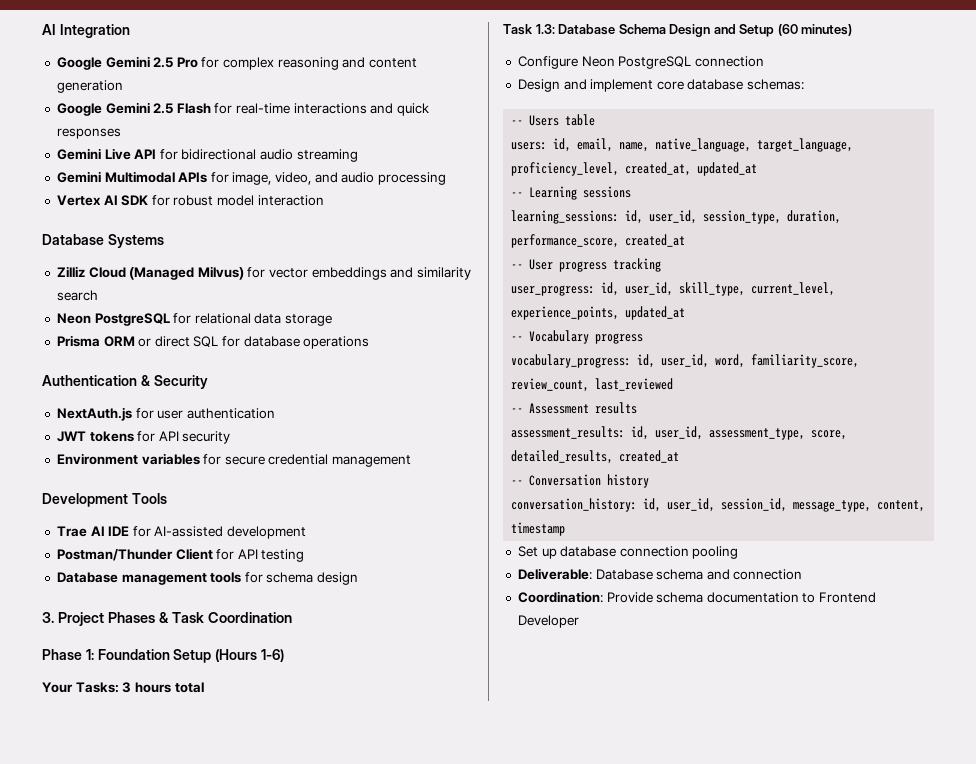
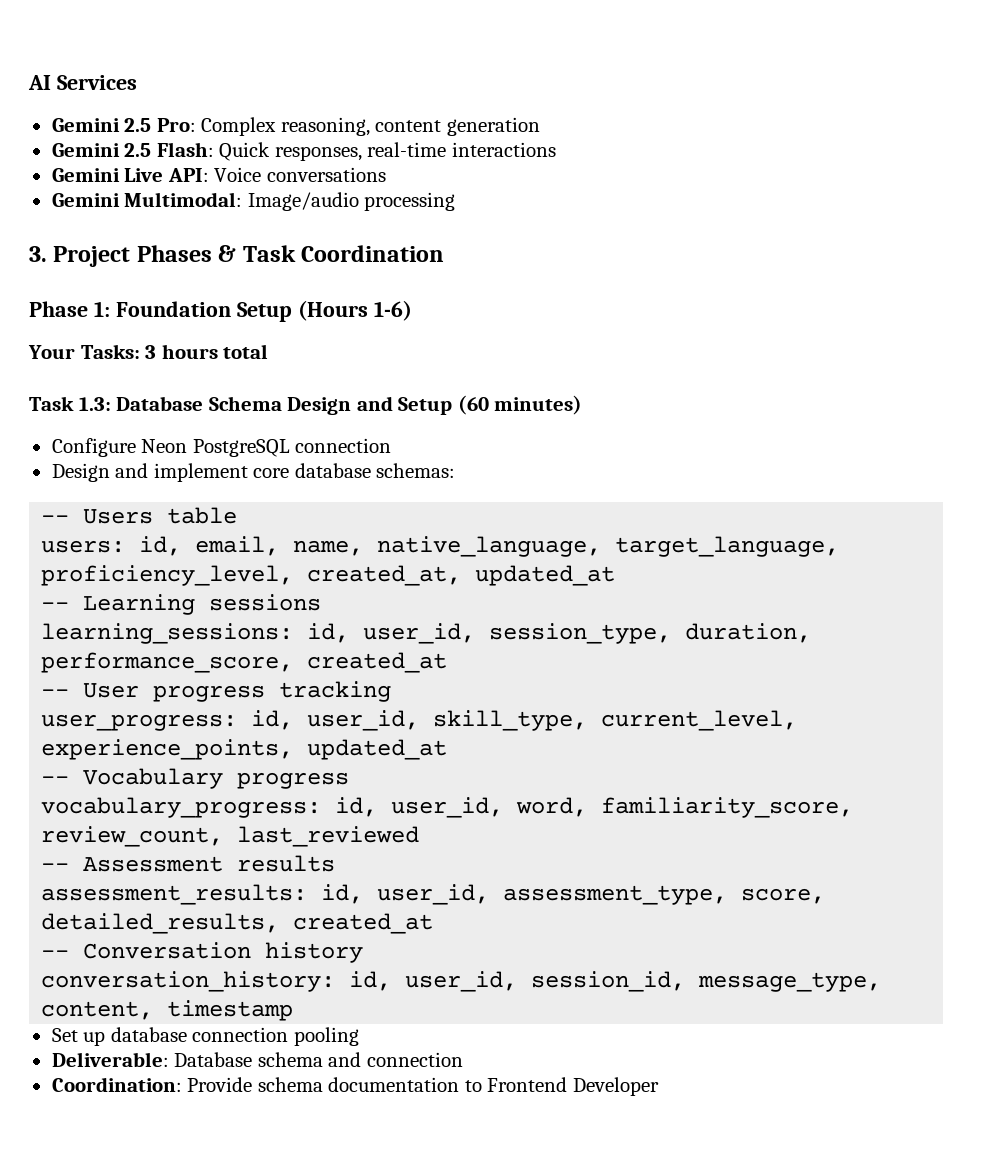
[42,24,130,38] [56,56,366,70] AI Integration // Google Gemini 2.5 Pro for complex reasoning and -> [28,75,137,90] [51,117,370,136] AI Services // Gemini 2.5 Pro: Complex reasoning,
[56,102,233,116] Google Gemini 2.5 Flash for -> [51,142,362,161] Gemini 2.5 Flash: Quick responses,
[370,103,430,116] [56,128,121,139] and quick responses -> (556, 149) none
[134,149,358,162] [56,171,447,185] [56,195,324,206] [42,234,164,248] [56,266,472,280] [56,290,98,301] [56,313,333,326] [56,335,370,349] [42,375,208,389] [56,407,275,421] [56,431,231,444] [56,453,412,467] [42,493,167,507] [56,526,307,539] [56,548,305,562] [56,572,359,585] API for bidirectional audio streaming // Gemini Multimodal APIs for image, video, and audio processing // Vertex AI SDK for robust model interaction // Database Systems // Zilliz Cloud (Managed Milvus) for vector embeddings and similarity search // Neon PostgreSQL for relational data storage // Prisma ORM or direct SQL for database operations // Authentication & Security // NextAuth.js for user authentication // JWT tokens for API security // Environment variables for secure credential management // Development Tools // Trae AI IDE for AI-assisted development // Postman/Thunder Client for API testing // Database management tools for schema design -> [167,167,386,182] [51,192,456,211] API: Voice conversations // Gemini Multimodal: Image/audio processing

